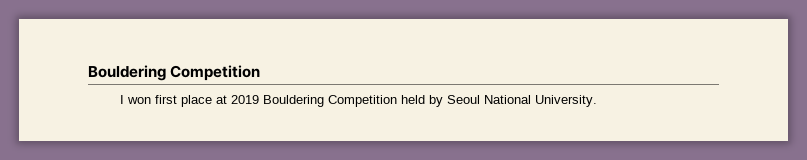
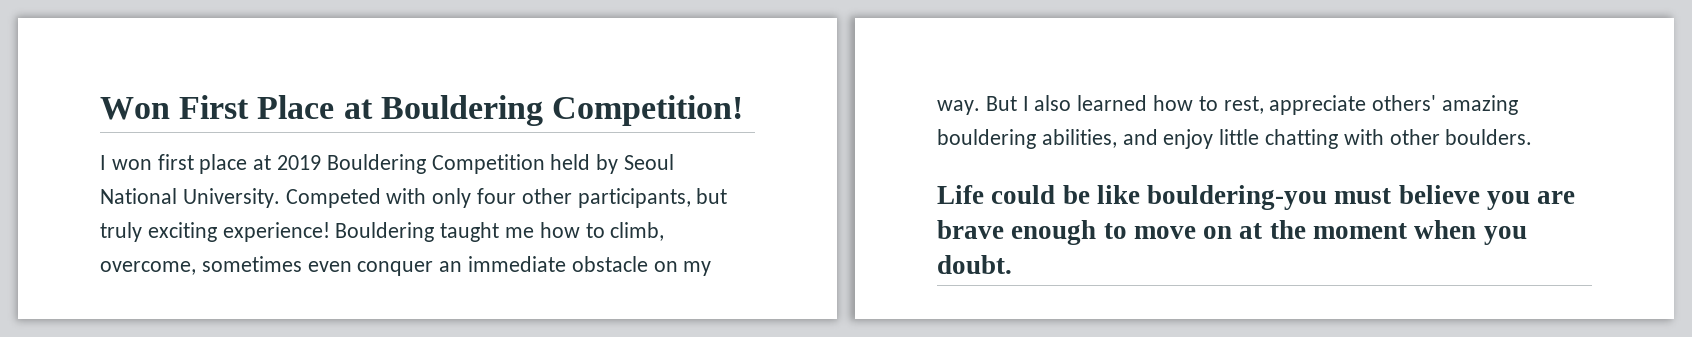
[88,65,261,81] Bouldering Competition -> [100,95,743,126] Won First Place at Bouldering Competition!
(598, 101) none -> [285,188,728,208] [100,222,665,242] [100,256,712,276] [937,95,1519,115] [937,129,1533,149] [937,185,1576,210] [937,220,1527,245] [937,255,1012,274] Competed with only four other participants, but truly exciting experience! Bouldering taught me how to climb, overcome, sometimes even conquer an immediate obstacle on my way. But I also learned how to rest, appreciate others' amazing bouldering abilities, and enjoy little chatting with other boulders. // Life could be like bouldering-you must believe you are brave enough to move on at the moment when you doubt.

